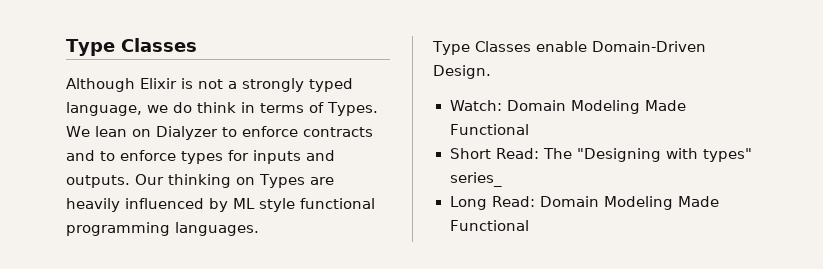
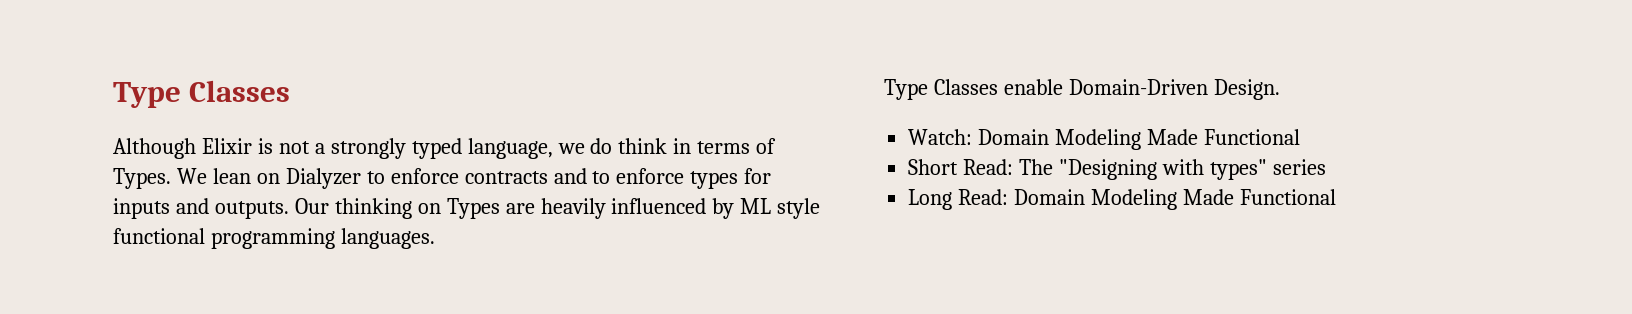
[449,172,502,187] series_ -> [1272,159,1326,175] series

